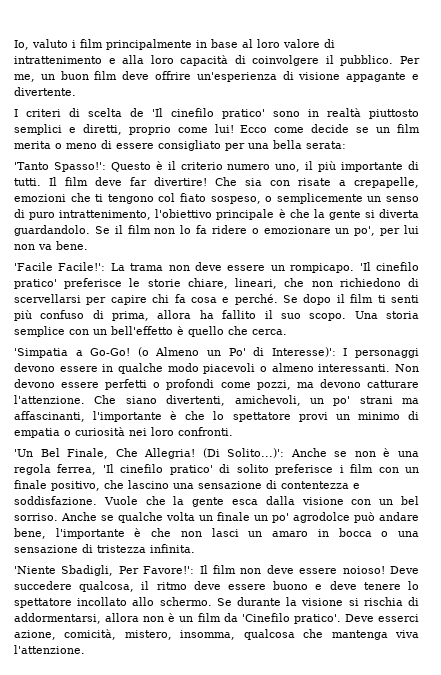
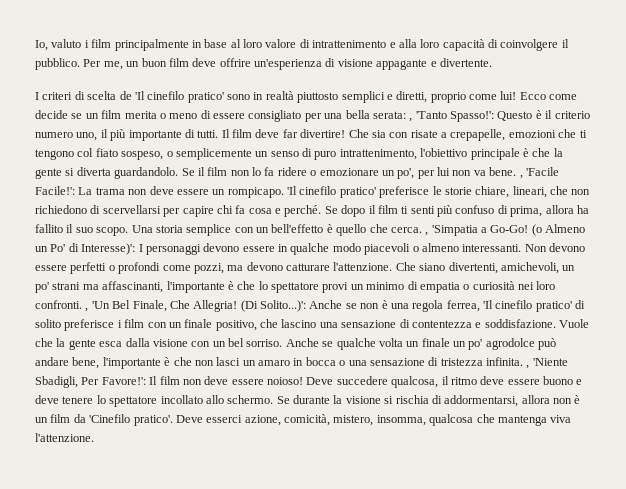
(346, 145) // -> [409,118,413,122] ,
(88, 245) // -> [519,175,523,179] ,
(287, 332) // -> [425,232,429,236] ,
(233, 431) // -> [85,308,89,312] ,
(195, 548) // -> [526,365,530,369] ,

